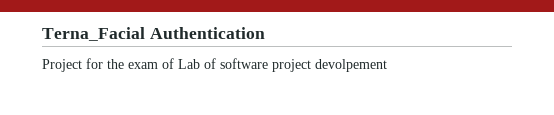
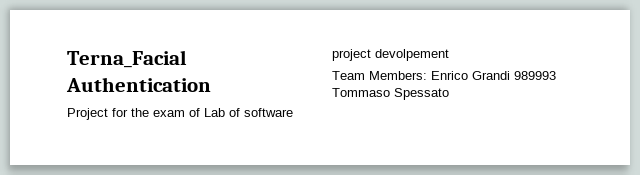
(387, 65) none -> [332,71,556,80] [332,88,449,100] // Team Members: Enrico Grandi 989993 Tommaso Spessato

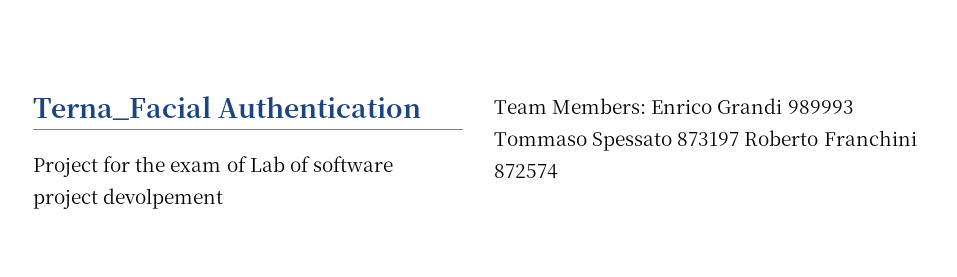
(449, 94) none -> [677,130,917,146] [494,164,558,179] 873197 Roberto Franchini 872574

